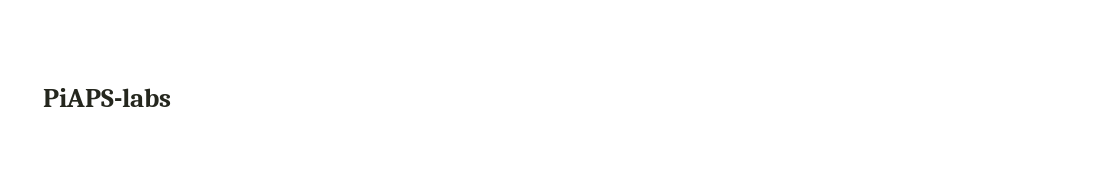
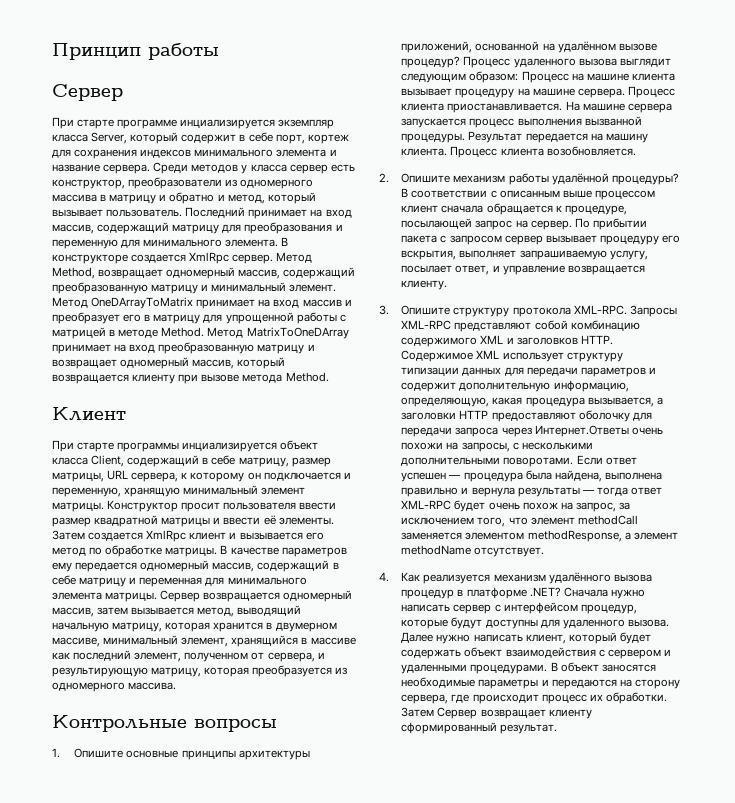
[43,88,171,107] PiAPS-labs -> [52,43,219,60] [52,84,123,101] [52,117,335,129] [52,132,349,144] [52,149,337,159] [52,162,355,174] [52,177,314,189] [52,192,316,204] [52,207,352,219] [52,222,343,234] [52,237,289,249] [52,252,313,264] [52,267,356,279] [52,282,337,294] [52,297,352,309] [52,312,346,324] [52,327,349,339] [52,342,315,354] [52,357,286,369] [52,372,329,384] [52,407,126,421] [52,440,319,452] [52,455,331,467] [52,470,351,482] [52,485,306,497] [52,500,337,512] [52,515,334,527] [52,530,324,542] [52,545,347,557] [52,560,339,572] [52,575,307,587] [52,590,353,602] [52,605,302,617] [52,622,337,632] [52,635,356,647] [52,650,325,662] [52,665,348,677] [52,682,177,692] [52,715,277,732] [52,748,310,760] [401,41,657,53] [401,56,671,68] [401,71,675,83] [401,86,675,98] [401,101,672,113] [401,116,642,128] [401,131,648,143] [401,146,636,158] [379,173,679,185] [401,188,655,200] [401,203,627,215] [401,218,647,230] [401,235,680,245] [401,250,648,260] [401,265,645,275] [401,280,448,290] [379,305,677,317] [401,320,640,332] [401,335,613,347] [401,350,623,362] [401,367,656,377] [401,380,629,392] [401,397,663,407] [401,410,652,422] [401,425,663,437] [401,442,593,452] [401,455,637,467] [401,470,662,482] [401,487,662,497] [401,500,630,512] [401,515,638,527] [401,530,678,542] [401,545,545,557] [379,572,652,584] [401,587,645,599] [401,602,637,614] [401,617,669,629] [401,632,651,644] [401,647,671,659] [401,662,656,674] [401,677,680,689] [401,692,667,704] [401,707,592,719] [401,722,558,734] Принцип работы // Сервер // При старте программе инциализируется экземпляр класса Server, который содержит в себе порт, кортеж для сохранения индексов минимального элемента и название сервера. Среди методов у класса сервер есть конструктор, преобразователи из одномерного массива в матрицу и обратно и метод, который вызывает пользователь. Последний принимает на вход массив, содержащий матрицу для преобразования и переменную для минимального элемента. В конструкторе создается XmlRpc сервер. Метод Method, возвращает одномерный массив, содержащий преобразованную матрицу и минимальный элемент. Метод OneDArrayToMatrix принимает на вход массив и преобразует его в матрицу для упрощенной работы с матрицей в методе Method. Метод MatrixToOneDArray принимает на вход преобразованную матрицу и возвращает одномерный массив, который возвращается клиенту при вызове метода Method. // Клиент // При старте программы инциализируется объект класса Client, содержащий в себе матрицу, размер матрицы, URL сервера, к которому он подключается и переменную, хранящую минимальный элемент матрицы. Конструктор просит пользователя ввести размер квадратной матрицы и ввести её элементы. Затем создается XmlRpc клиент и вызывается его метод по обработке матрицы. В качестве параметров ему передается одномерный массив, содержащий в себе матрицу и переменная для минимального элемента матрицы. Сервер возвращается одномерный массив, затем вызывается метод, выводящий начальную матрицу, которая хранится в двумерном массиве, минимальный элемент, хранящийся в массиве как последний элемент, полученном от сервера, и результирующую матрицу, которая преобразуется из одномерного массива. // Контрольные вопросы // 1. Опишите основные принципы архитектуры приложений, основанной на удалённом вызове процедур? Процесс удаленного вызова выглядит следующим образом: Процесс на машине клиента вызывает процедуру на машине сервера. Процесс клиента приостанавливается. На машине сервера запускается процесс выполнения вызванной процедуры. Результат передается на машину клиента. Процесс клиента возобновляется. // 2. Опишите механизм работы удалённой процедуры? В соответствии с описанным выше процессом клиент сначала обращается к процедуре, посылающей запрос на сервер. По прибытии пакета с запросом сервер вызывает процедуру его вскрытия, выполняет запрашиваемую услугу, посылает ответ, и управление возвращается клиенту. // 3. Опишите структуру протокола XML-RPC. Запросы XML-RPC представляют собой комбинацию содержимого XML и заголовков HTTP. Содержимое XML использует структуру типизации данных для передачи параметров и содержит дополнительную информацию, определяющую, какая процедура вызывается, а заголовки HTTP предоставляют оболочку для передачи запроса через Интернет.Ответы очень похожи на запросы, с несколькими дополнительными поворотами. Если ответ успешен — процедура была найдена, выполнена правильно и вернула результаты — тогда ответ XML-RPC будет очень похож на запрос, за исключением того, что элемент methodCall заменяется элементом methodResponse, а элемент methodName отсутствует. // 4. Как реализуется механизм удалённого вызова процедур в платформе .NET? Сначала нужно написать сервер с интерфейсом процедур, которые будут доступны для удаленного вызова. Далее нужно написать клиент, который будет содержать объект взаимодействия с сервером и удаленными процедурами. В объект заносятся необходимые параметры и передаются на сторону сервера, где происходит процесс их обработки. Затем Сервер возвращает клиенту сформированный результат.

